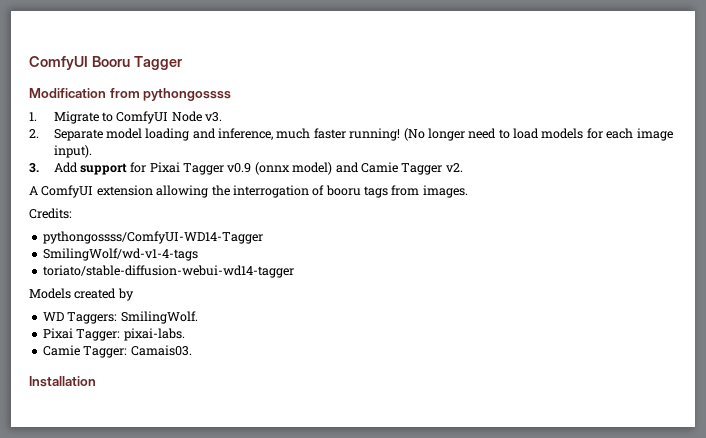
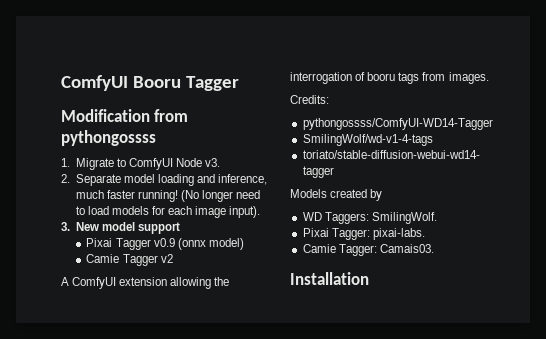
[53,162,78,173] Add -> [75,222,135,231] New model
[130,162,147,173] for -> (180, 228) //
[335,162,359,173] and -> (244, 244) //
[445,163,463,172] v2. -> [160,254,173,263] v2

